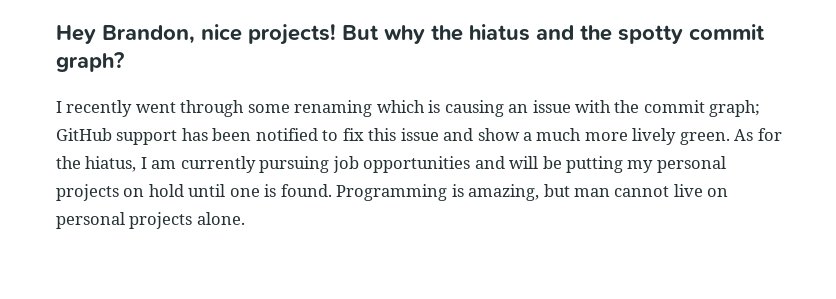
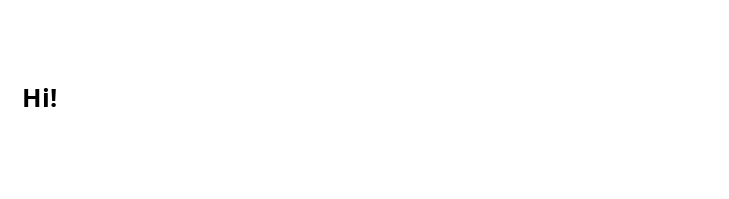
[56,24,765,45] [56,52,124,72] [56,100,761,117] [56,128,782,145] [56,156,726,173] [56,184,729,201] [56,212,245,229] Hey Brandon, nice projects! But why the hiatus and the spotty commit graph? // I recently went through some renaming which is causing an issue with the commit graph; GitHub support has been notified to fix this issue and show a much more lively green. As for the hiatus, I am currently pursuing job opportunities and will be putting my personal projects on hold until one is found. Programming is amazing, but man cannot live on personal projects alone. -> [22,88,57,107] Hi!

